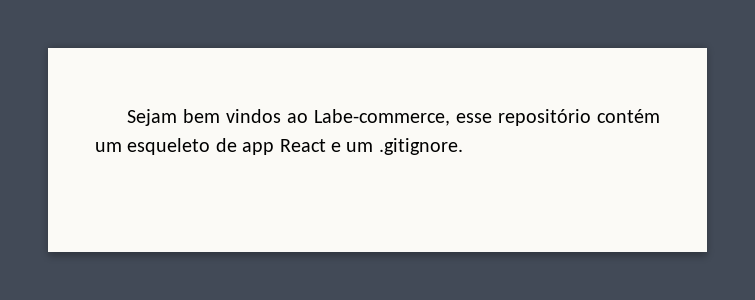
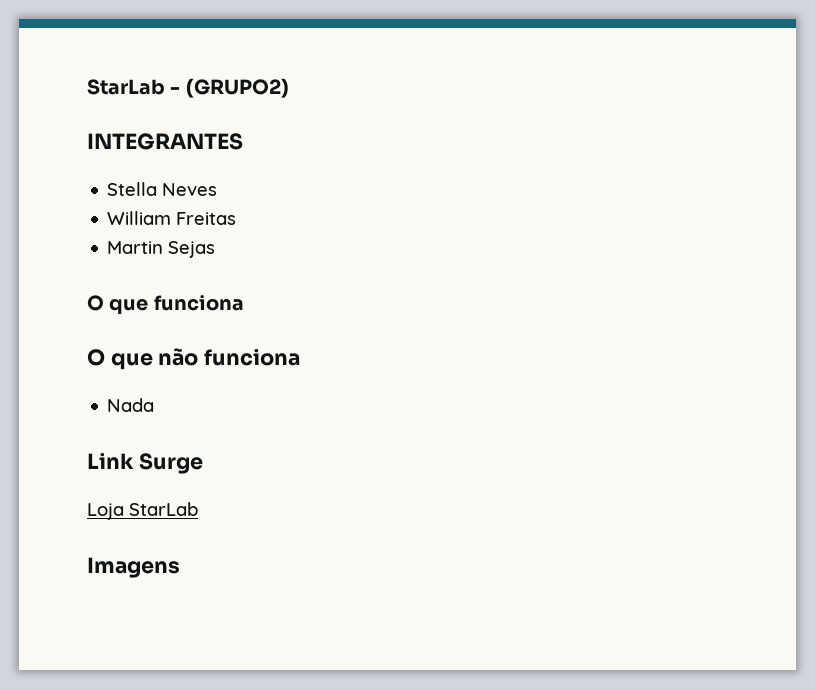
[127,109,660,126] [95,138,463,155] Sejam bem vindos ao Labe-commerce, esse repositório contém um esqueleto de app React e um .gitignore. -> [87,78,289,98] [87,133,243,150] [107,182,218,196] [107,211,237,225] [107,241,216,258] [87,295,244,314] [87,348,301,370] [107,398,155,412] [87,452,203,474] [87,502,198,520] [87,557,180,578] StarLab - (GRUPO2) // INTEGRANTES // Stella Neves // William Freitas // Martin Sejas // O que funciona // O que não funciona // Nada // Link Surge // Loja StarLab // Imagens

